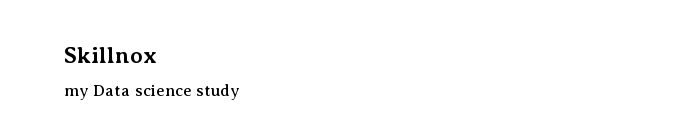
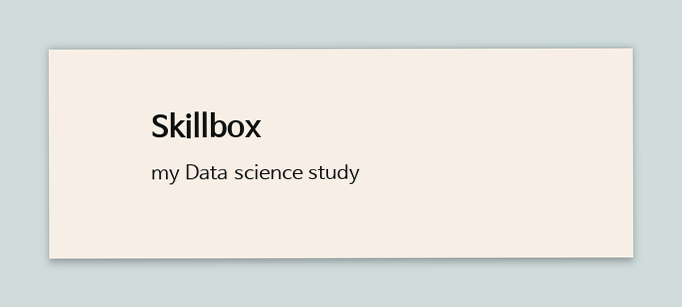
[64,47,157,63] Skillnox -> [150,111,262,139] Skillbox

